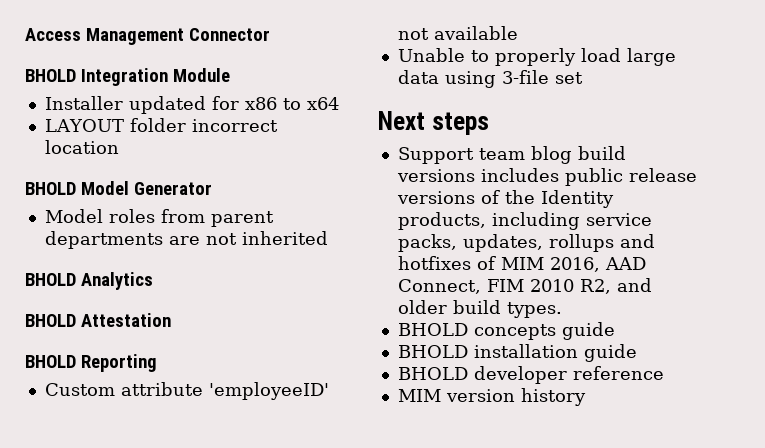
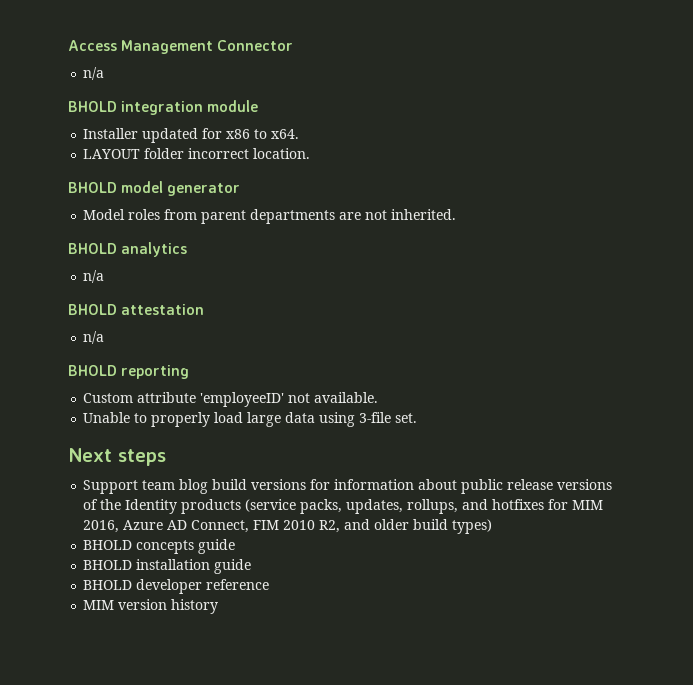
[25,68,230,86] // BHOLD Integration Module -> [83,67,105,80] [68,100,259,115] // n/a // BHOLD integration module
[306,97,339,110] x64 -> [271,129,300,139] x64.
[44,140,119,154] [25,181,212,195] location // BHOLD Model Generator -> [253,148,311,159] [68,181,241,196] location. // BHOLD model generator
[241,231,328,245] [25,272,153,290] [25,313,171,327] [25,354,157,372] inherited // BHOLD Analytics // BHOLD Attestation // BHOLD Reporting -> [391,209,457,220] [68,242,188,257] [83,270,105,283] [68,304,205,315] [83,331,105,344] [68,365,190,379] inherited. // BHOLD analytics // n/a // BHOLD attestation // n/a // BHOLD reporting
[433,26,518,40] available -> [314,392,379,403] available.
[554,72,583,84] set -> [395,413,418,423] set.
[480,168,559,182] includes -> [310,479,458,490] for information about
[397,212,652,230] products, including service -> [181,499,297,514] products (service
[548,234,614,252] rollups -> [407,499,459,514] rollups,
[476,256,496,270] of -> [548,499,569,510] for
[604,257,646,270] AAD -> [123,520,188,530] Azure AD
[506,302,562,318] types. -> [452,519,493,534] types)

